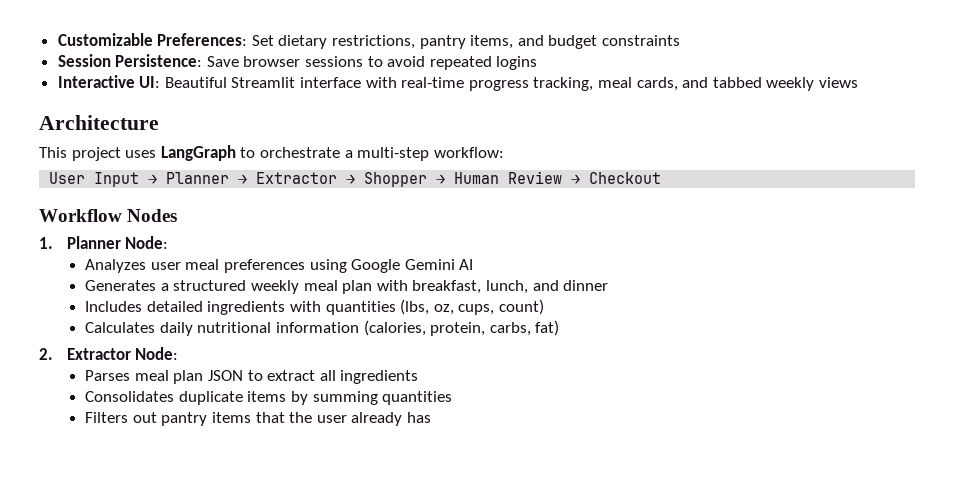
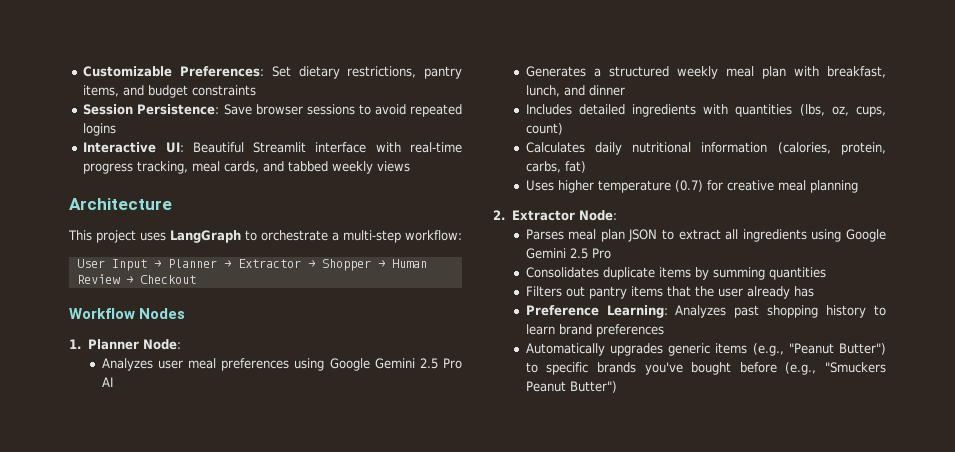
(455, 264) none -> [419,358,462,369] 2.5 Pro
(560, 328) none -> [525,180,858,193] // Uses higher temperature (0.7) for creative meal planning
(419, 377) none -> [811,229,886,242] [525,248,611,259] using Google Gemini 2.5 Pro
(431, 417) none -> [525,305,887,318] [525,324,664,337] [525,343,886,356] [525,362,886,375] [525,381,617,393] // Preference Learning: Analyzes past shopping history to learn brand preferences // Automatically upgrades generic items (e.g., "Peanut Butter") to specific brands you've bought before (e.g., "Smuckers Peanut Butter")

